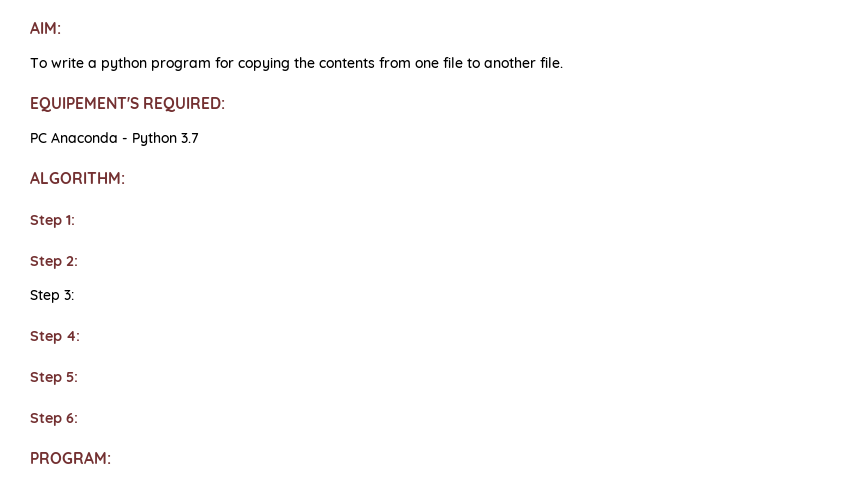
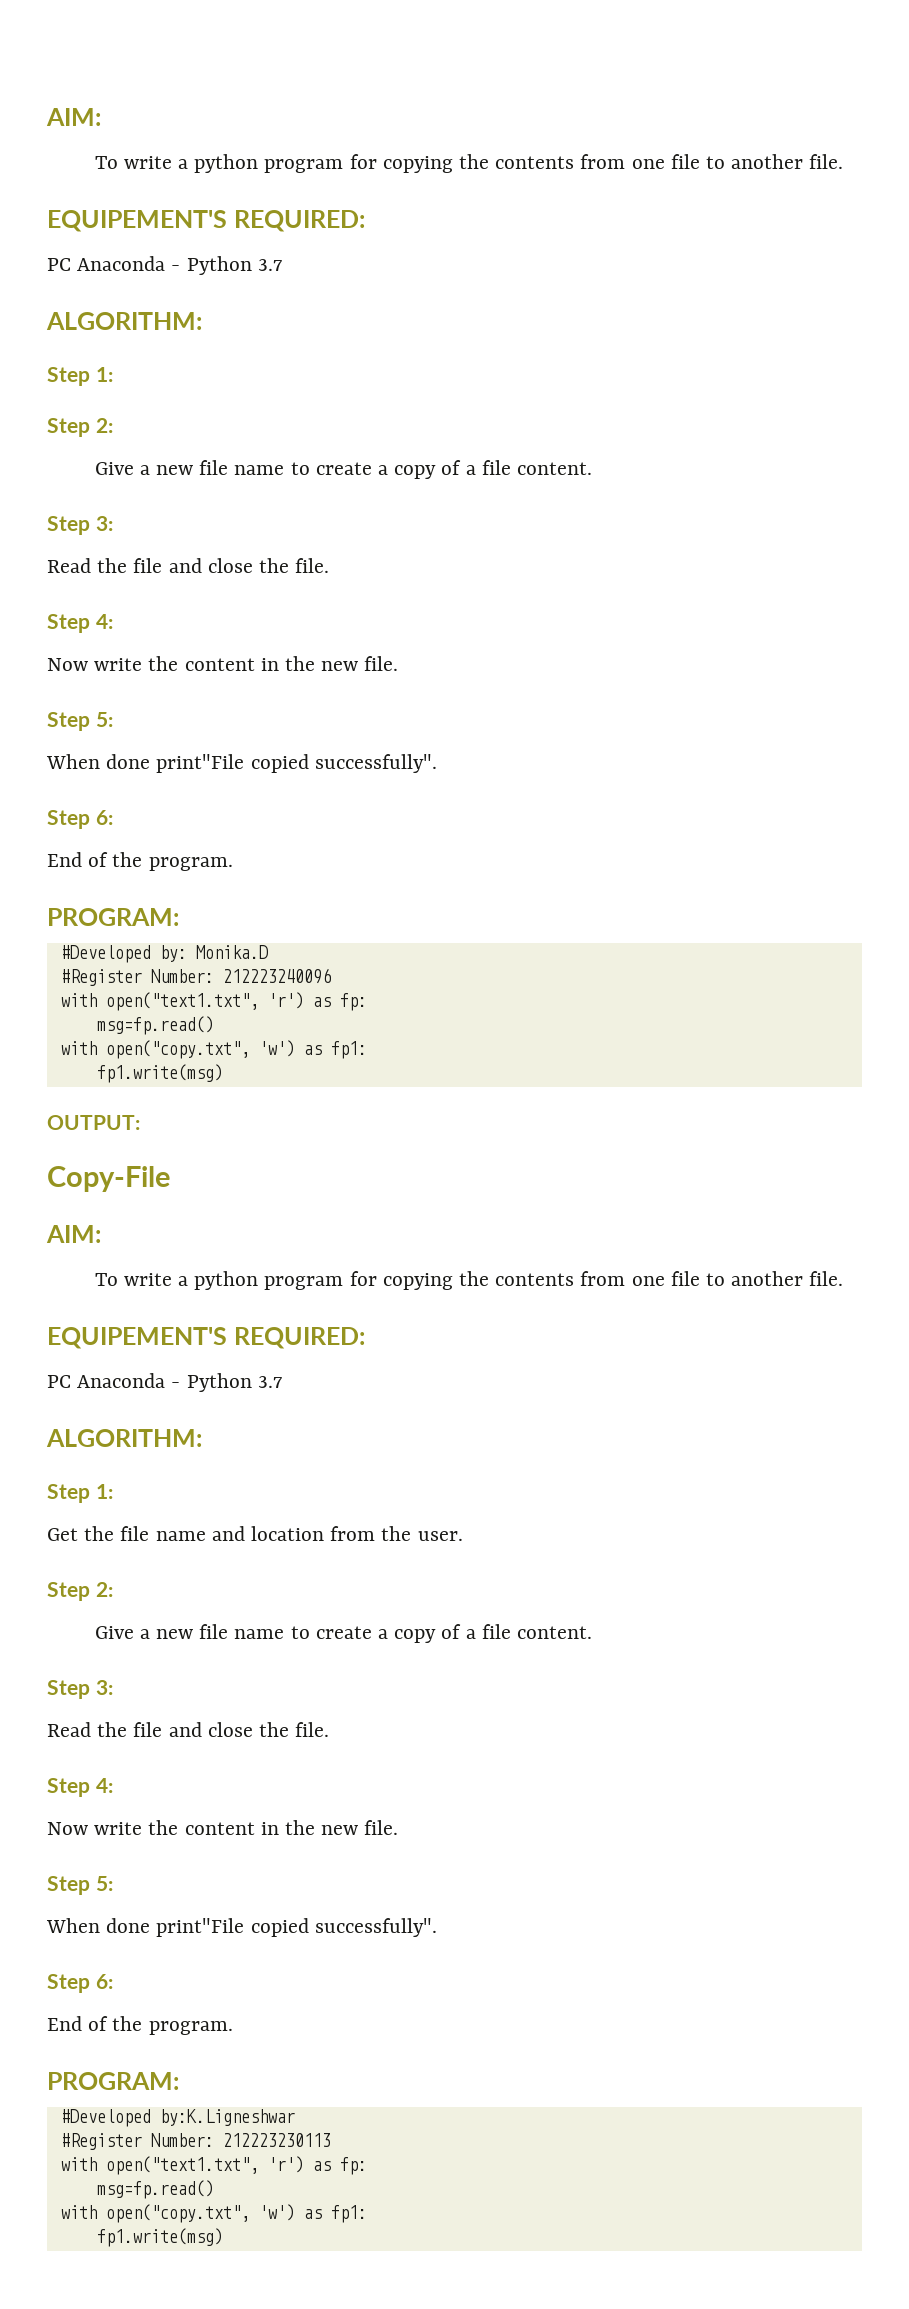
[30,290,74,303] [30,331,80,344] [30,372,78,385] [30,413,78,426] [30,451,111,464] Step 3: // Step 4: // Step 5: // Step 6: // PROGRAM: -> [94,460,593,479] [47,516,113,535] [47,558,330,573] [47,614,113,633] [47,656,399,671] [47,712,113,731] [46,754,437,773] [47,810,113,829] [47,852,233,871] [47,908,179,926] [60,945,268,963] [60,968,331,986] [60,992,367,1011] [96,1016,214,1035] [60,1040,367,1059] [96,1064,223,1083] [47,1115,140,1130] [47,1166,170,1192] [46,1225,101,1243] [94,1271,844,1290] [47,1327,365,1349] [47,1373,282,1392] [46,1429,202,1447] [47,1484,113,1503] [47,1526,463,1541] [47,1582,113,1601] [94,1624,593,1643] [47,1680,113,1699] [47,1722,330,1737] [47,1778,113,1797] [47,1820,399,1835] [47,1876,113,1895] [46,1918,437,1937] [47,1974,113,1993] [47,2016,233,2035] [47,2072,179,2090] [60,2109,295,2127] [60,2133,331,2150] [60,2156,367,2175] [96,2180,214,2199] [60,2204,367,2223] [96,2228,223,2247] Give a new file name to create a copy of a file content. // Step 3: // Read the file and close the file. // Step 4: // Now write the content in the new file. // Step 5: // When done print"File copied successfully". // Step 6: // End of the program. // PROGRAM: // #Developed by: Monika.D // #Register Number: 212223240096 // with open("text1.txt", 'r') as fp: // msg=fp.read() // with open("copy.txt", 'w') as fp1: // fp1.write(msg) // OUTPUT: // Copy-File // AIM: // To write a python program for copying the contents from one file to another file. // EQUIPEMENT'S REQUIRED: // PC Anaconda - Python 3.7 // ALGORITHM: // Step 1: // Get the file name and location from the user. // Step 2: // Give a new file name to create a copy of a file content. // Step 3: // Read the file and close the file. // Step 4: // Now write the content in the new file. // Step 5: // When done print"File copied successfully". // Step 6: // End of the program. // PROGRAM: // #Developed by:K.Ligneshwar // #Register Number: 212223230113 // with open("text1.txt", 'r') as fp: // msg=fp.read() // with open("copy.txt", 'w') as fp1: // fp1.write(msg)

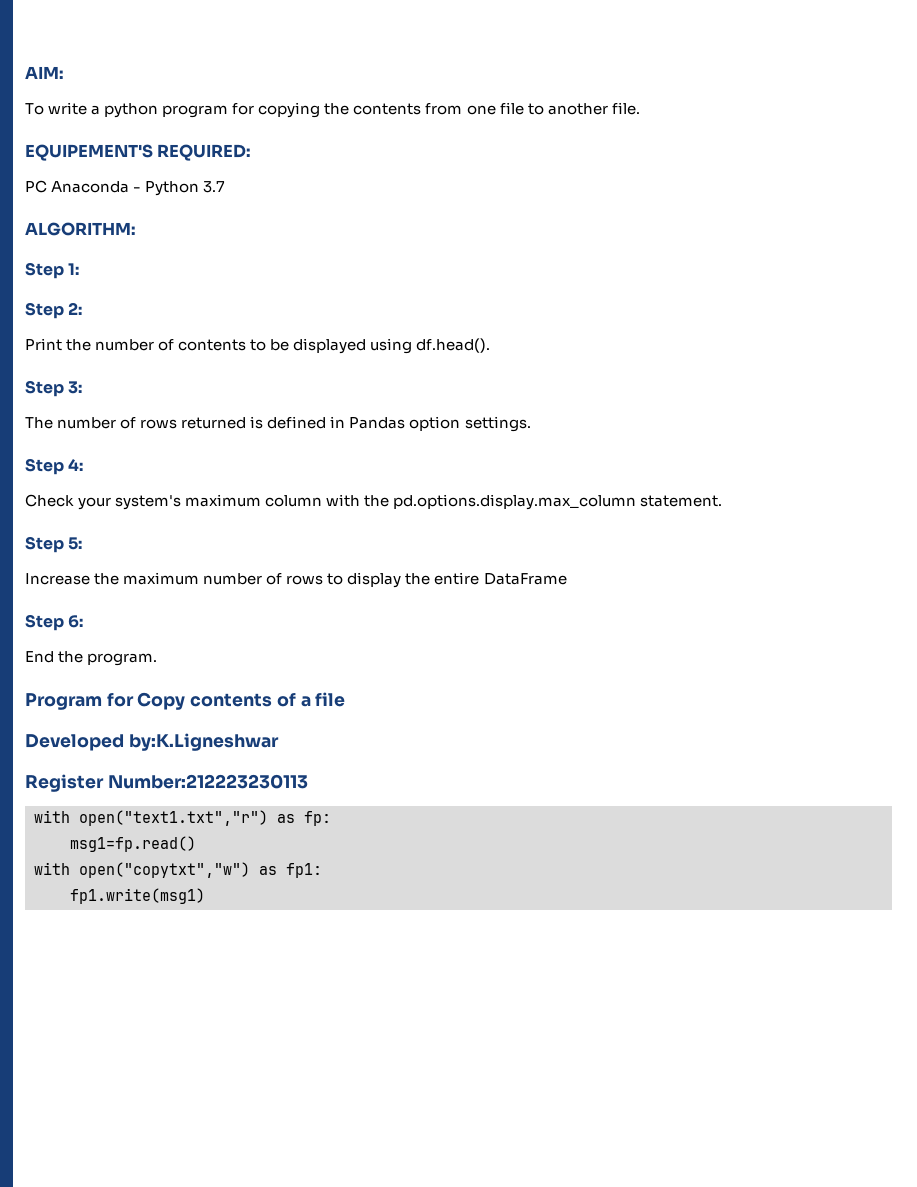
[94,460,593,479] [47,516,113,535] [47,558,330,573] [47,614,113,633] [47,656,399,671] [47,712,113,731] [46,754,437,773] [47,810,113,829] [47,852,233,871] [47,908,179,926] [60,945,268,963] [60,968,331,986] [60,992,367,1011] [96,1016,214,1035] [60,1040,367,1059] [96,1064,223,1083] [47,1115,140,1130] [47,1166,170,1192] [46,1225,101,1243] [94,1271,844,1290] [47,1327,365,1349] [47,1373,282,1392] [46,1429,202,1447] [47,1484,113,1503] [47,1526,463,1541] [47,1582,113,1601] [94,1624,593,1643] [47,1680,113,1699] [47,1722,330,1737] [47,1778,113,1797] [47,1820,399,1835] [47,1876,113,1895] [46,1918,437,1937] [47,1974,113,1993] [47,2016,233,2035] [47,2072,179,2090] [60,2109,295,2127] [60,2133,331,2150] [60,2156,367,2175] [96,2180,214,2199] [60,2204,367,2223] [96,2228,223,2247] Give a new file name to create a copy of a file content. // Step 3: // Read the file and close the file. // Step 4: // Now write the content in the new file. // Step 5: // When done print"File copied successfully". // Step 6: // End of the program. // PROGRAM: // #Developed by: Monika.D // #Register Number: 212223240096 // with open("text1.txt", 'r') as fp: // msg=fp.read() // with open("copy.txt", 'w') as fp1: // fp1.write(msg) // OUTPUT: // Copy-File // AIM: // To write a python program for copying the contents from one file to another file. // EQUIPEMENT'S REQUIRED: // PC Anaconda - Python 3.7 // ALGORITHM: // Step 1: // Get the file name and location from the user. // Step 2: // Give a new file name to create a copy of a file content. // Step 3: // Read the file and close the file. // Step 4: // Now write the content in the new file. // Step 5: // When done print"File copied successfully". // Step 6: // End of the program. // PROGRAM: // #Developed by:K.Ligneshwar // #Register Number: 212223230113 // with open("text1.txt", 'r') as fp: // msg=fp.read() // with open("copy.txt", 'w') as fp1: // fp1.write(msg) -> [25,338,491,354] [25,380,83,397] [25,416,531,432] [25,458,84,475] [25,494,723,510] [25,536,83,553] [25,572,567,588] [25,614,84,631] [25,651,158,666] [25,692,346,710] [25,733,279,751] [25,774,308,792] [34,810,331,826] [70,836,196,852] [34,862,322,878] [70,888,205,904] Print the number of contents to be displayed using df.head(). // Step 3: // The number of rows returned is defined in Pandas option settings. // Step 4: // Check your system's maximum column with the pd.options.display.max_column statement. // Step 5: // Increase the maximum number of rows to display the entire DataFrame // Step 6: // End the program. // Program for Copy contents of a file // Developed by:K.Ligneshwar // Register Number:212223230113 // with open("text1.txt","r") as fp: // msg1=fp.read() // with open("copytxt","w") as fp1: // fp1.write(msg1)

